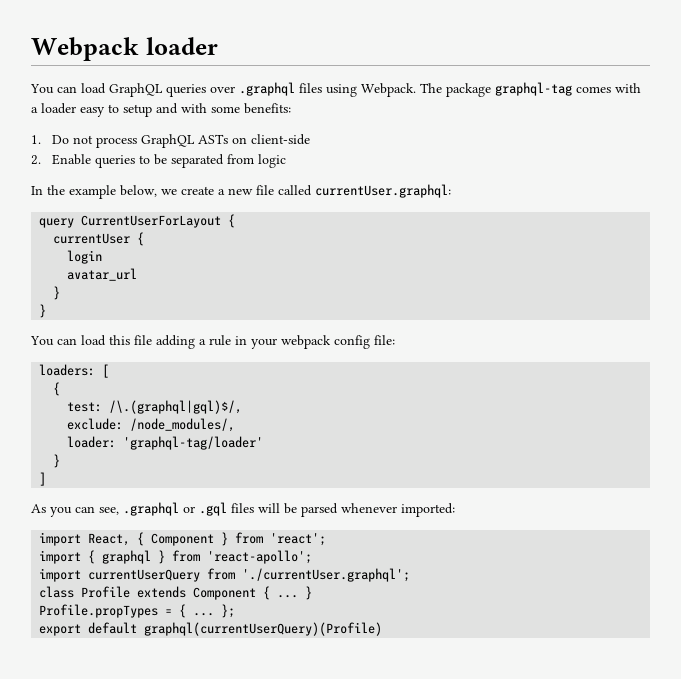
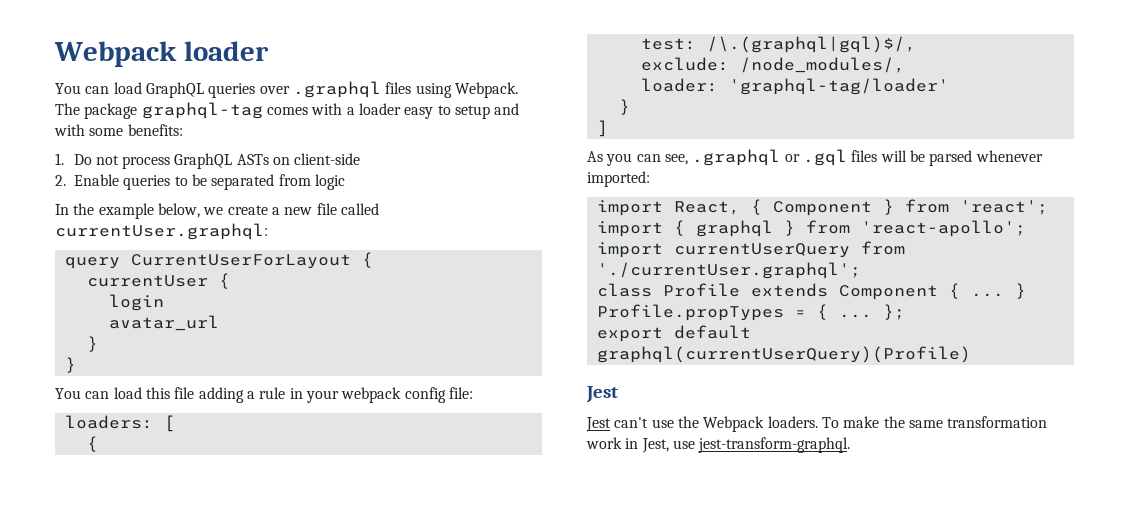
(383, 629) none -> [586,386,618,403] [586,416,1048,432] [586,437,851,453] // Jest // Jest can't use the Webpack loaders. To make the same transformation work in Jest, use jest-transform-graphql.

